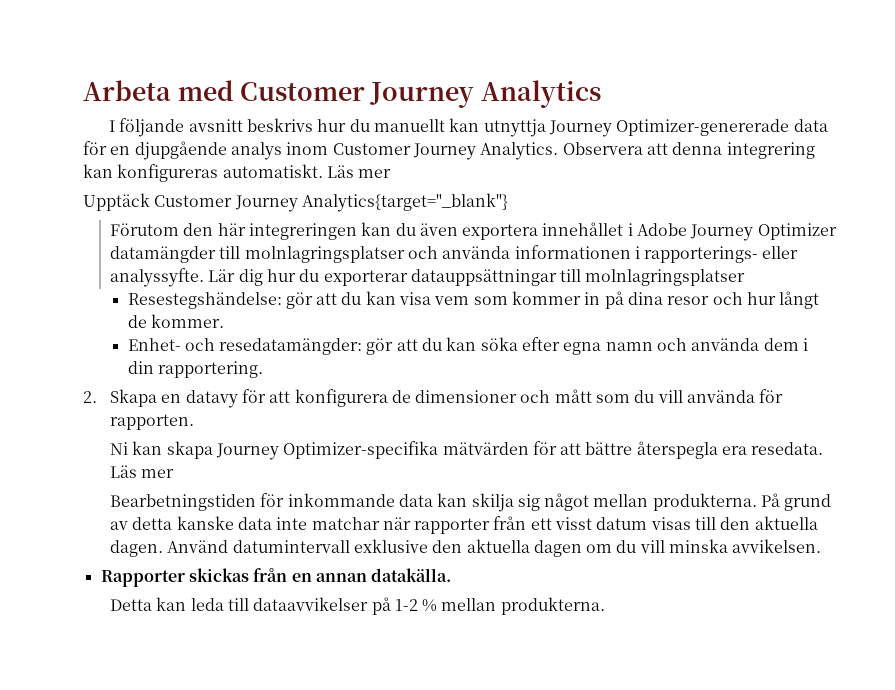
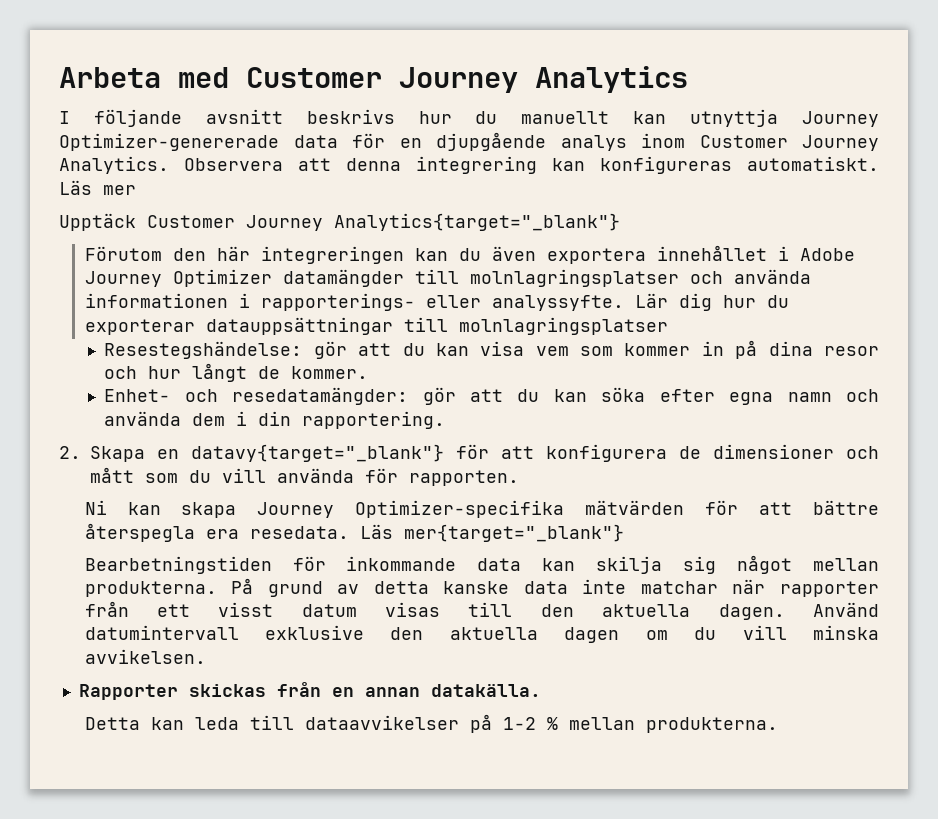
[185,390,238,408] datavy -> [191,444,444,462] datavy{target="_blank"}
[141,469,175,478] mer -> [403,524,624,542] mer{target="_blank"}

